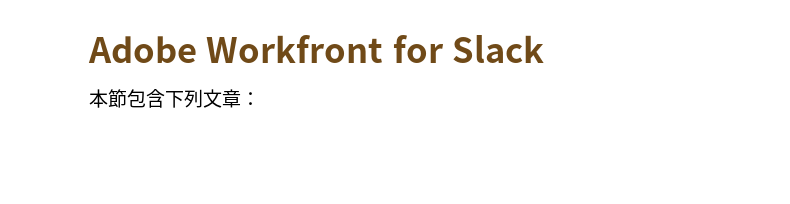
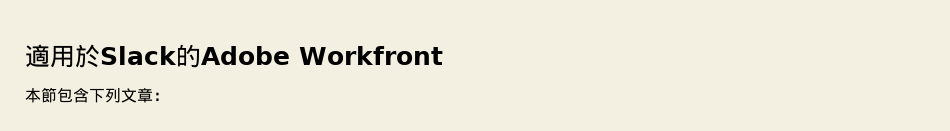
(88, 49) none -> [25,44,201,68] 適用於Slack的
[392,35,544,63] for Slack -> (443, 55) none

